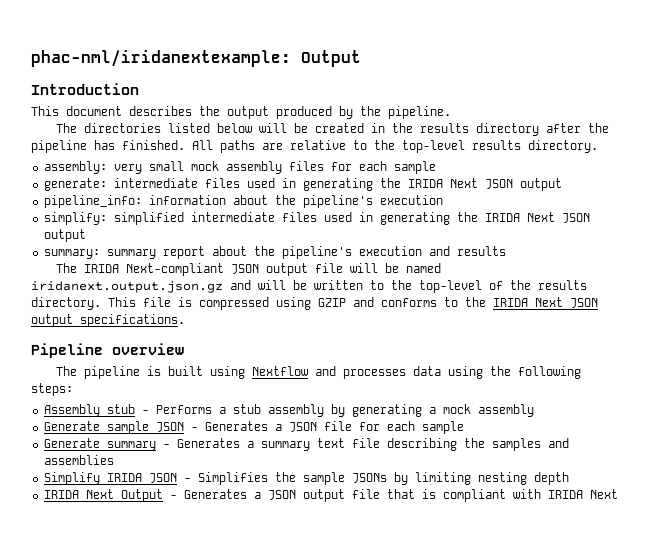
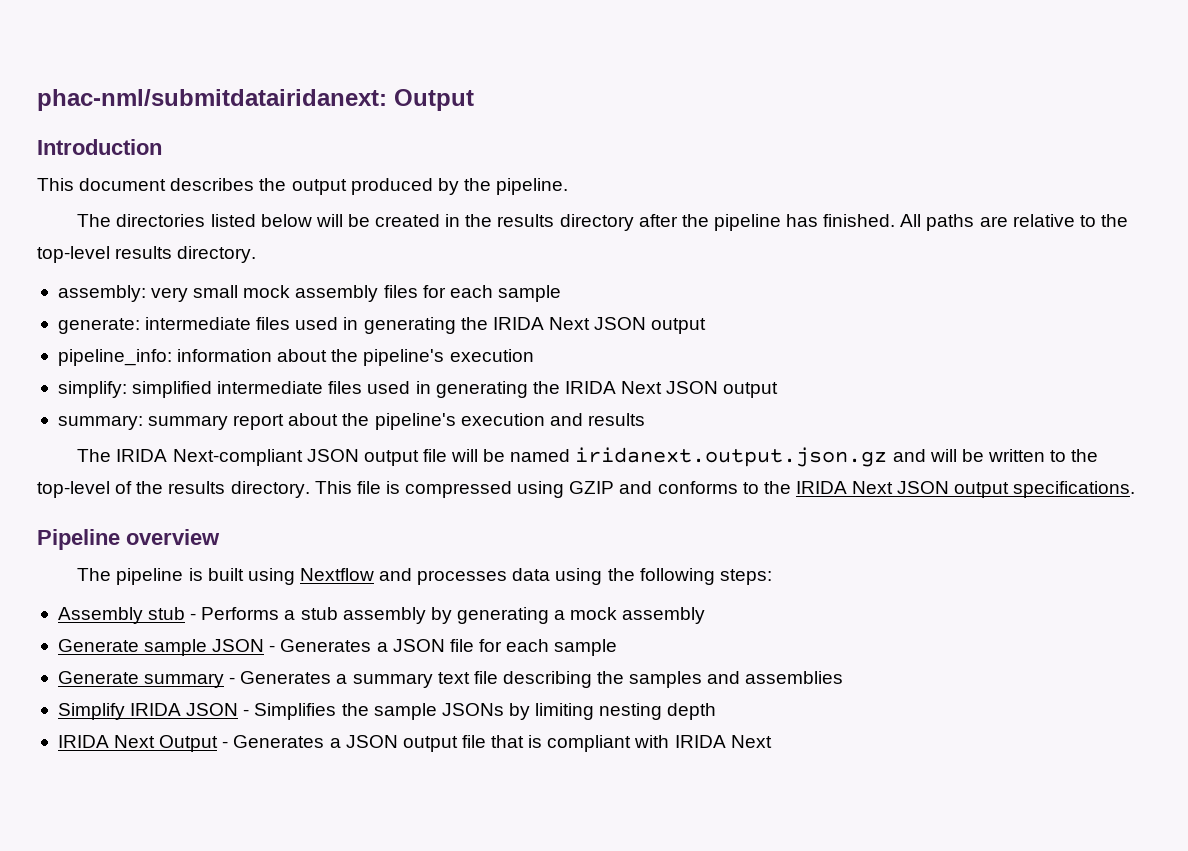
[31,50,291,67] phac-nml/iridanextexample: -> [37,89,387,111] phac-nml/submitdatairidanext:

